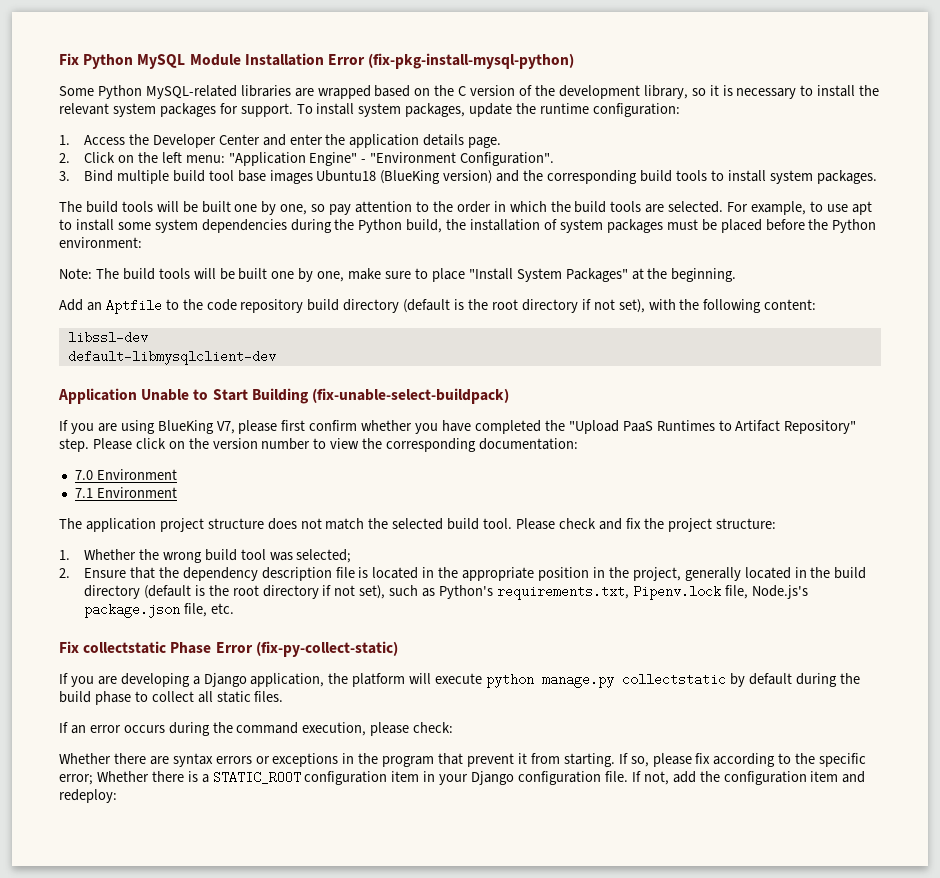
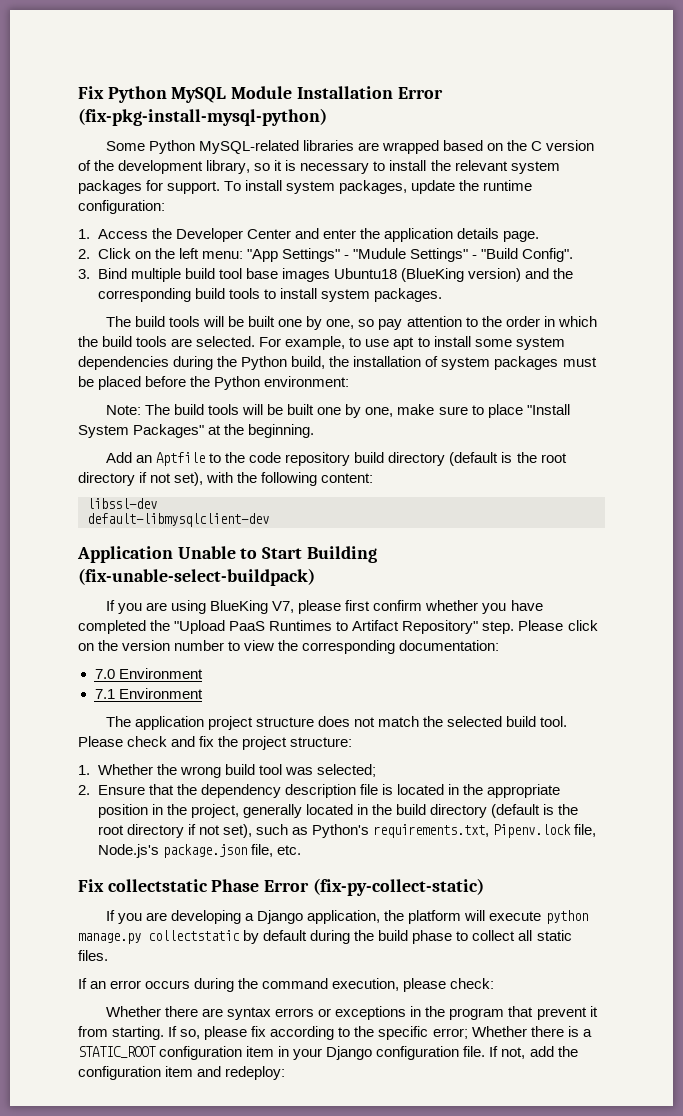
[228,152,555,166] "Application Engine" - "Environment Configuration". -> [246,248,574,262] "App Settings" - "Mudule Settings" - "Build Config".

